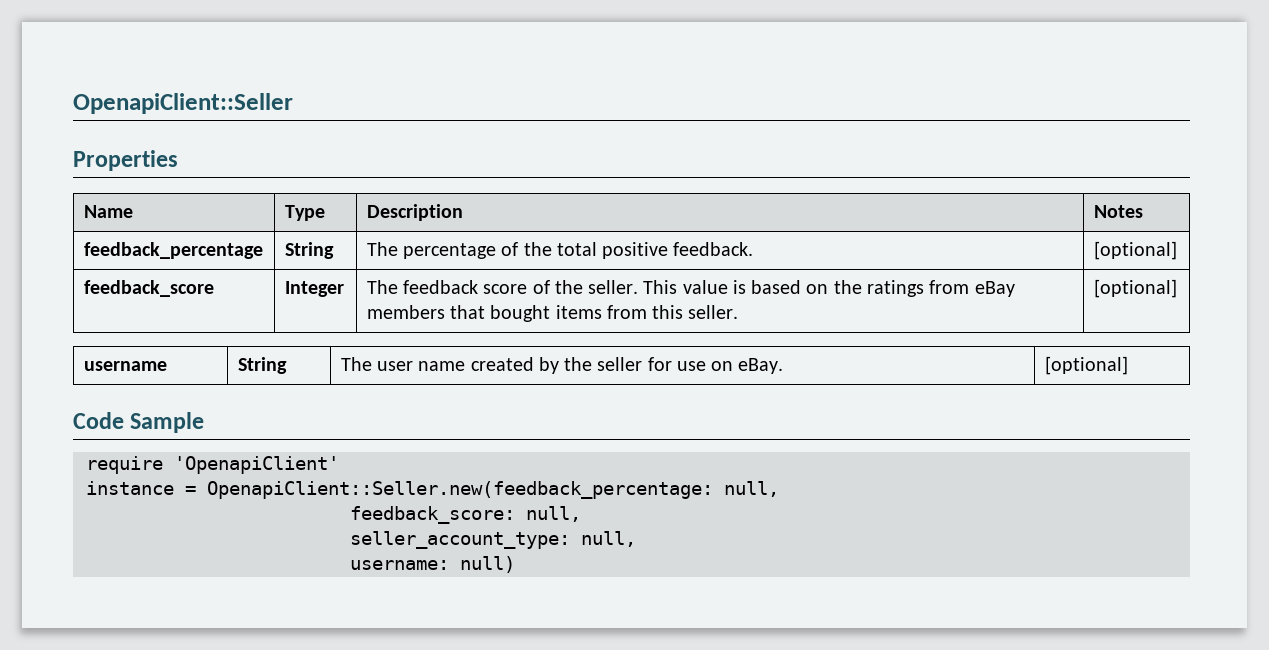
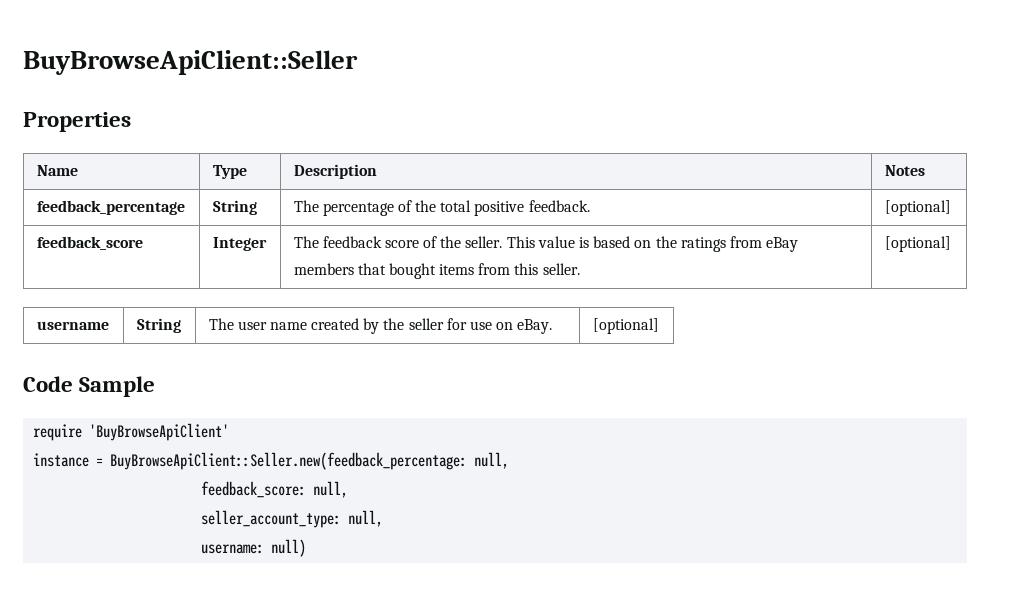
[73,93,293,114] OpenapiClient::Seller -> [23,50,358,75] BuyBrowseApiClient::Seller
[173,456,339,474] 'OpenapiClient' -> [89,423,230,441] 'BuyBrowseApiClient'
[206,481,713,499] OpenapiClient::Seller.new(feedback_percentage: -> [110,452,468,470] BuyBrowseApiClient::Seller.new(feedback_percentage:

